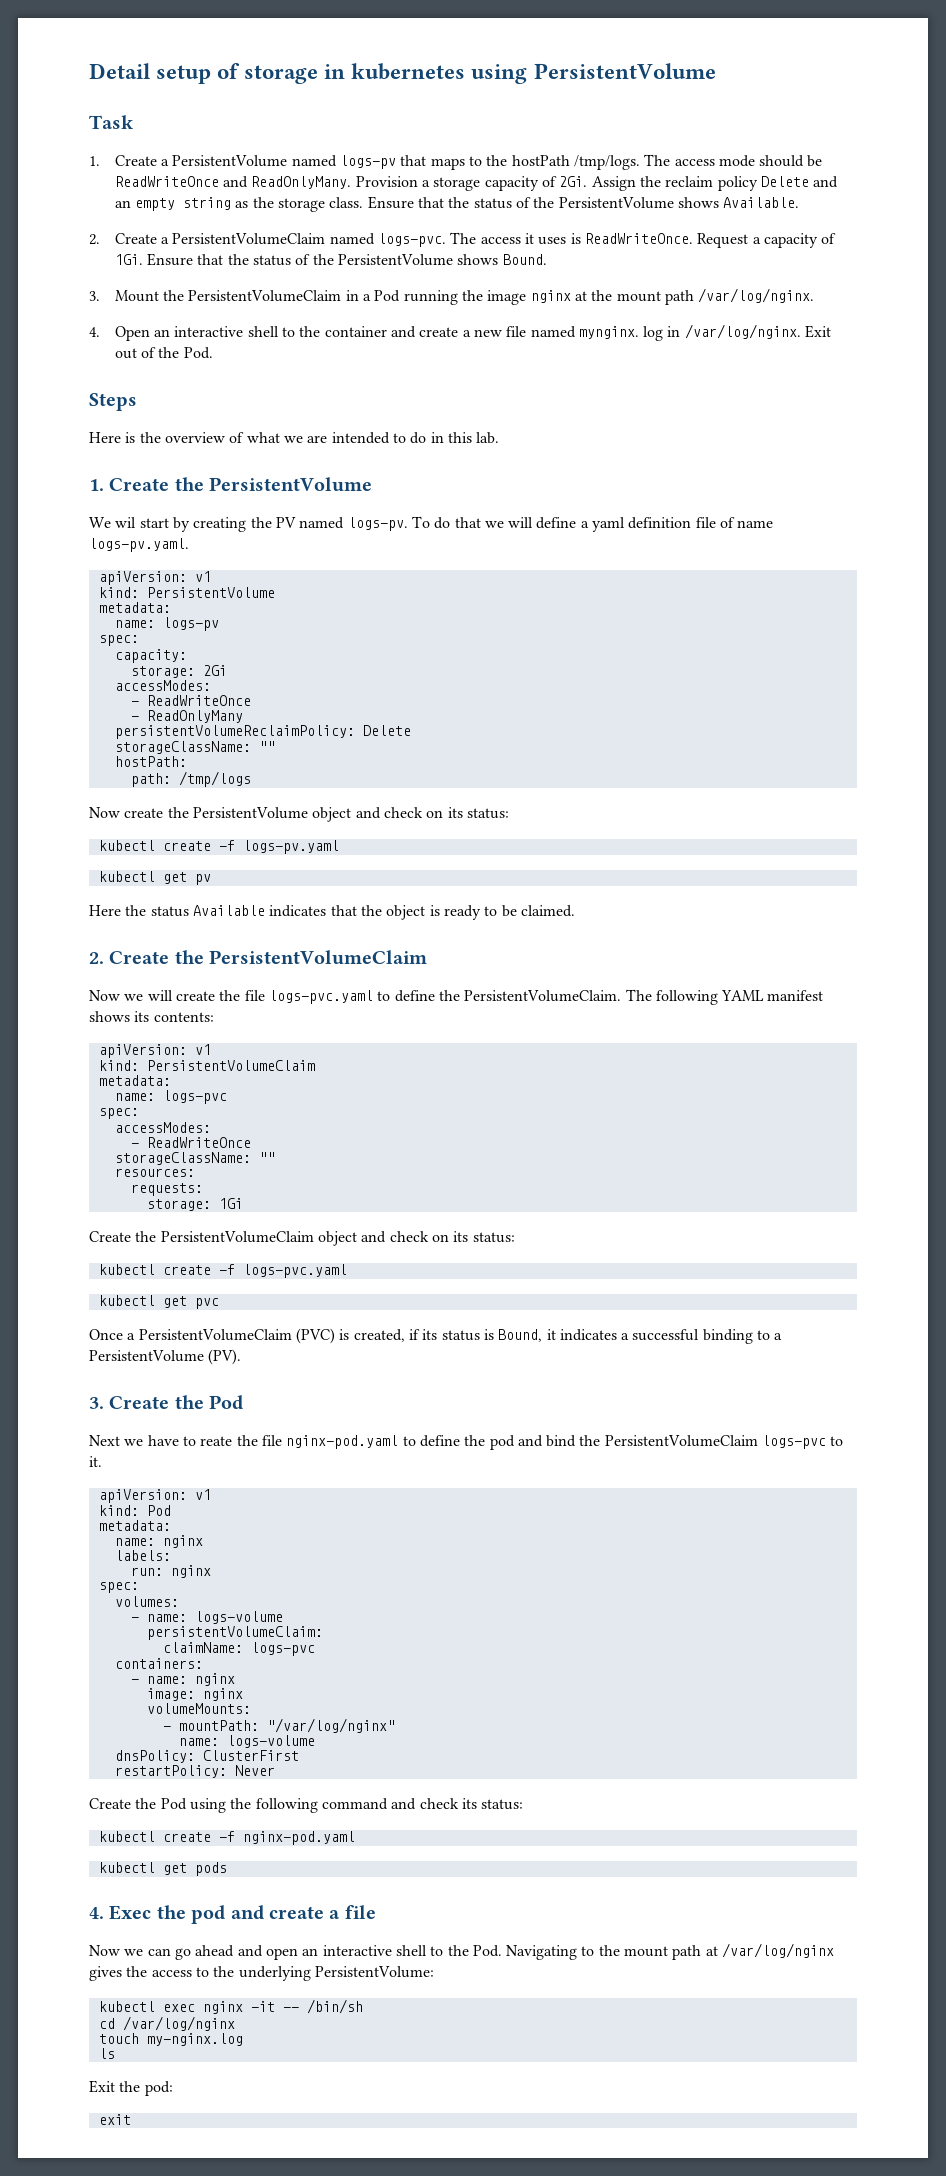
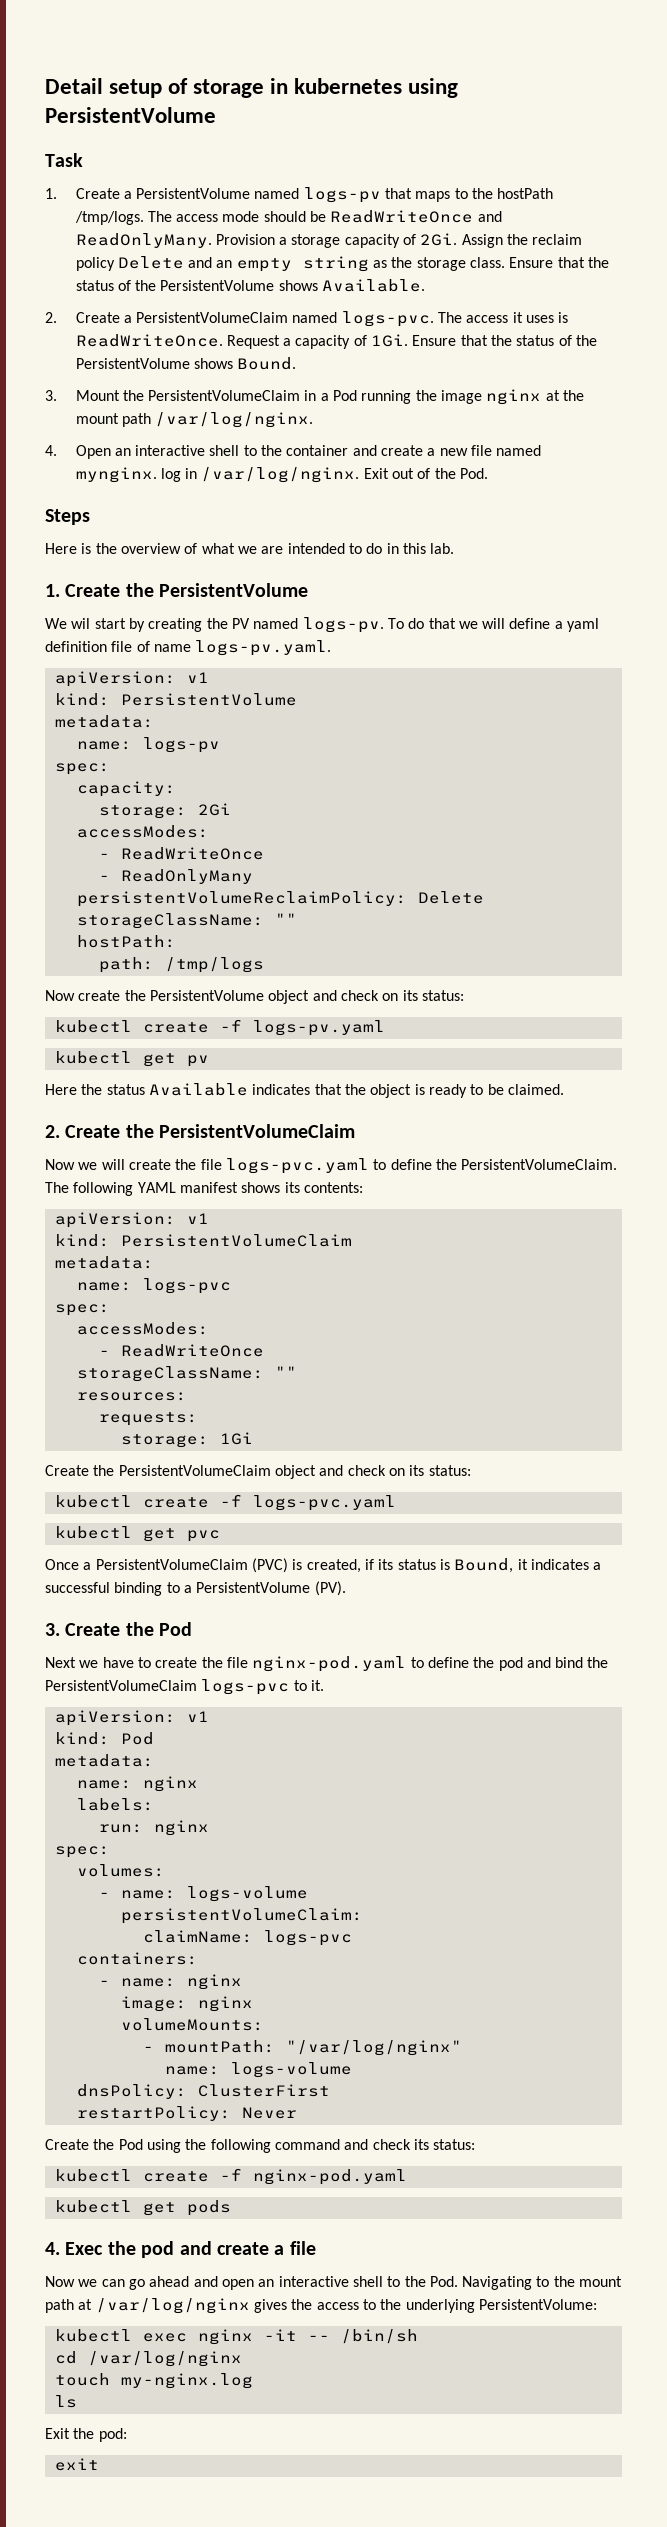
[200,1436,233,1446] reate -> [155,1657,198,1668] create

